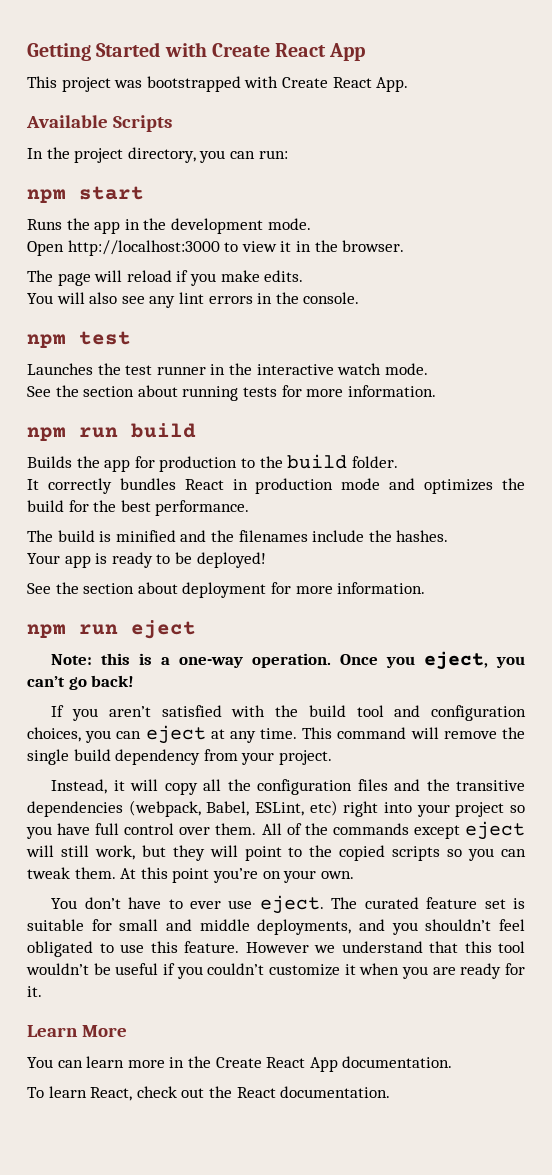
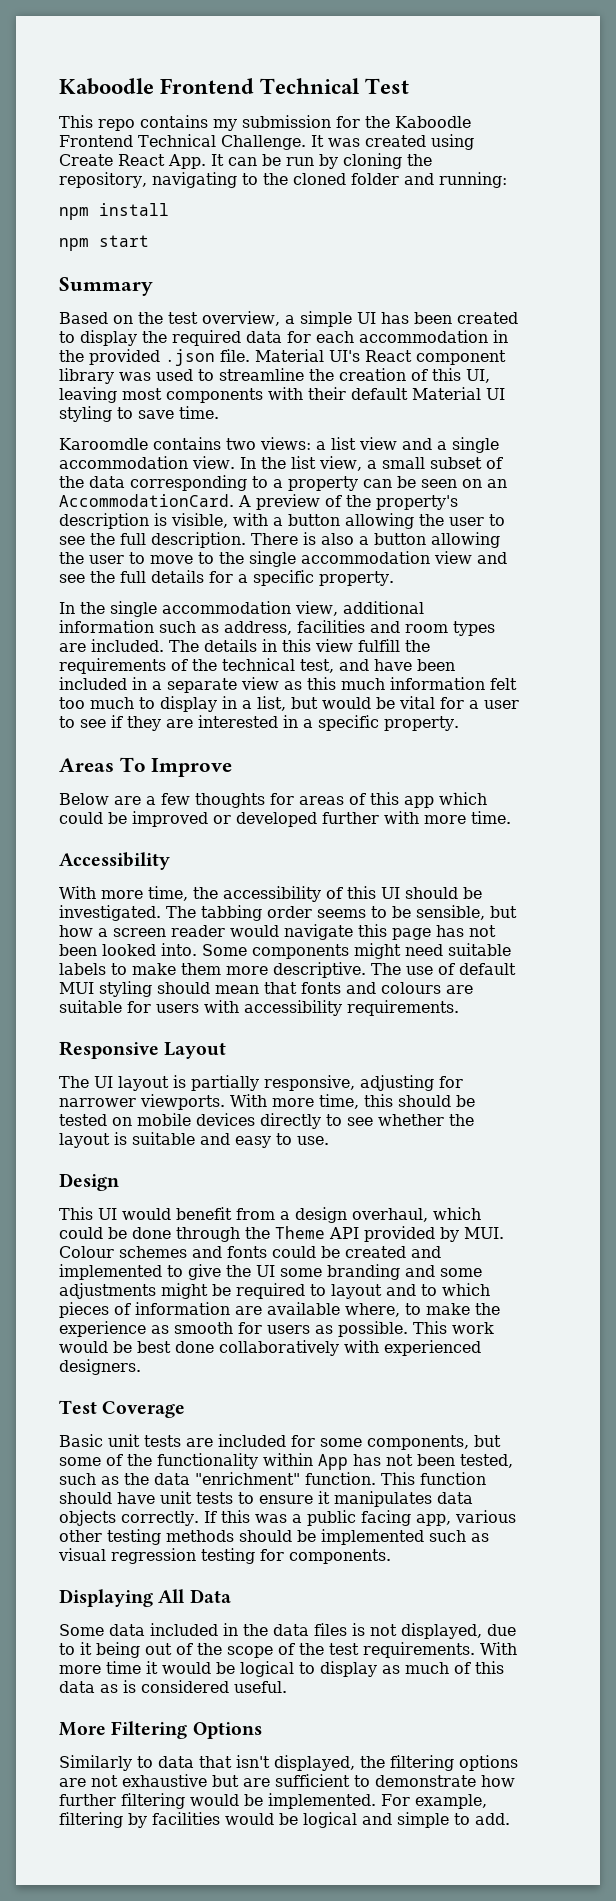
[27,42,366,61] [27,76,409,92] [26,115,172,132] [27,147,288,163] [27,186,144,203] [27,218,311,234] [27,240,405,256] [27,270,304,286] [27,292,360,308] [27,331,131,348] [27,363,428,375] [27,385,436,401] [27,423,196,441] [27,454,398,472] [27,478,526,494] [27,500,250,516] [27,530,449,542] [27,552,266,568] [27,582,426,598] [27,620,196,639] [51,651,526,670] [27,675,135,690] [51,705,527,721] [27,725,525,744] [27,749,332,765] [51,779,525,795] [27,800,526,817] [26,821,525,840] [26,845,526,861] [27,867,354,883] [51,895,525,914] [27,919,525,935] [27,941,525,957] [26,963,525,979] [27,986,42,997] [27,1025,127,1037] [27,1056,453,1072] [27,1086,391,1101] Getting Started with Create React App // This project was bootstrapped with Create React App. // Available Scripts // In the project directory, you can run: // npm start // Runs the app in the development mode. // Open http://localhost:3000 to view it in the browser. // The page will reload if you make edits. // You will also see any lint errors in the console. // npm test // Launches the test runner in the interactive watch mode. // See the section about running tests for more information. // npm run build // Builds the app for production to the build folder. // It correctly bundles React in production mode and optimizes the build for the best performance. // The build is minified and the filenames include the hashes. // Your app is ready to be deployed! // See the section about deployment for more information. // npm run eject // Note: this is a one-way operation. Once you eject, you can’t go back! // If you aren’t satisfied with the build tool and configuration choices, you can eject at any time. This command will remove the single build dependency from your project. // Instead, it will copy all the configuration files and the transitive dependencies (webpack, Babel, ESLint, etc) right into your project so you have full control over them. All of the commands except eject will still work, but they will point to the copied scripts so you can tweak them. At this point you’re on your own. // You don’t have to ever use eject. The curated feature set is suitable for small and middle deployments, and you shouldn’t feel obligated to use this feature. However we understand that this tool wouldn’t be useful if you couldn’t customize it when you are ready for it. // Learn More // You can learn more in the Create React App documentation. // To learn React, check out the React documentation. -> [59,78,410,95] [59,115,471,131] [59,134,474,150] [59,153,432,169] [59,172,507,188] [59,203,169,220] [59,235,149,251] [59,277,153,296] [59,311,518,327] [59,330,508,346] [59,349,506,366] [59,368,490,384] [59,387,505,403] [59,406,219,422] [59,437,499,453] [59,456,503,471] [59,475,507,491] [59,494,458,510] [59,513,505,529] [59,532,500,548] [59,551,507,567] [59,570,394,586] [59,601,424,617] [59,620,495,636] [59,639,430,652] [59,658,455,674] [59,677,517,693] [59,696,519,712] [59,715,459,731] [59,757,233,777] [59,792,487,808] [59,811,511,827] [59,852,170,870] [59,886,482,902] [59,905,517,921] [59,924,496,940] [59,943,511,959] [59,962,516,978] [59,981,473,997] [59,1000,459,1016] [59,1041,227,1059] [59,1075,463,1091] [59,1094,475,1110] [59,1113,474,1129] [59,1132,329,1148] [59,1173,119,1191] [59,1207,481,1223] [59,1226,504,1242] [59,1246,441,1258] [59,1264,482,1280] [59,1283,490,1299] [59,1302,500,1318] [59,1321,494,1337] [59,1340,481,1356] [59,1359,141,1375] [59,1400,186,1418] [59,1434,501,1450] [59,1453,513,1470] [59,1472,486,1485] [59,1491,473,1507] [59,1510,516,1526] [59,1529,489,1545] [58,1548,391,1564] [59,1589,231,1607] [59,1623,516,1639] [59,1642,517,1658] [59,1661,504,1677] [59,1680,287,1693] [59,1721,262,1739] [59,1755,518,1771] [59,1774,515,1787] [59,1793,487,1809] [59,1812,510,1828] Kaboodle Frontend Technical Test // This repo contains my submission for the Kaboodle Frontend Technical Challenge. It was created using Create React App. It can be run by cloning the repository, navigating to the cloned folder and running: // npm install // npm start // Summary // Based on the test overview, a simple UI has been created to display the required data for each accommodation in the provided .json file. Material UI's React component library was used to streamline the creation of this UI, leaving most components with their default Material UI styling to save time. // Karoomdle contains two views: a list view and a single accommodation view. In the list view, a small subset of the data corresponding to a property can be seen on an AccommodationCard. A preview of the property's description is visible, with a button allowing the user to see the full description. There is also a button allowing the user to move to the single accommodation view and see the full details for a specific property. // In the single accommodation view, additional information such as address, facilities and room types are included. The details in this view fulfill the requirements of the technical test, and have been included in a separate view as this much information felt too much to display in a list, but would be vital for a user to see if they are interested in a specific property. // Areas To Improve // Below are a few thoughts for areas of this app which could be improved or developed further with more time. // Accessibility // With more time, the accessibility of this UI should be investigated. The tabbing order seems to be sensible, but how a screen reader would navigate this page has not been looked into. Some components might need suitable labels to make them more descriptive. The use of default MUI styling should mean that fonts and colours are suitable for users with accessibility requirements. // Responsive Layout // The UI layout is partially responsive, adjusting for narrower viewports. With more time, this should be tested on mobile devices directly to see whether the layout is suitable and easy to use. // Design // This UI would benefit from a design overhaul, which could be done through the Theme API provided by MUI. Colour schemes and fonts could be created and implemented to give the UI some branding and some adjustments might be required to layout and to which pieces of information are available where, to make the experience as smooth for users as possible. This work would be best done collaboratively with experienced designers. // Test Coverage // Basic unit tests are included for some components, but some of the functionality within App has not been tested, such as the data "enrichment" function. This function should have unit tests to ensure it manipulates data objects correctly. If this was a public facing app, various other testing methods should be implemented such as visual regression testing for components. // Displaying All Data // Some data included in the data files is not displayed, due to it being out of the scope of the test requirements. With more time it would be logical to display as much of this data as is considered useful. // More Filtering Options // Similarly to data that isn't displayed, the filtering options are not exhaustive but are sufficient to demonstrate how further filtering would be implemented. For example, filtering by facilities would be logical and simple to add.

